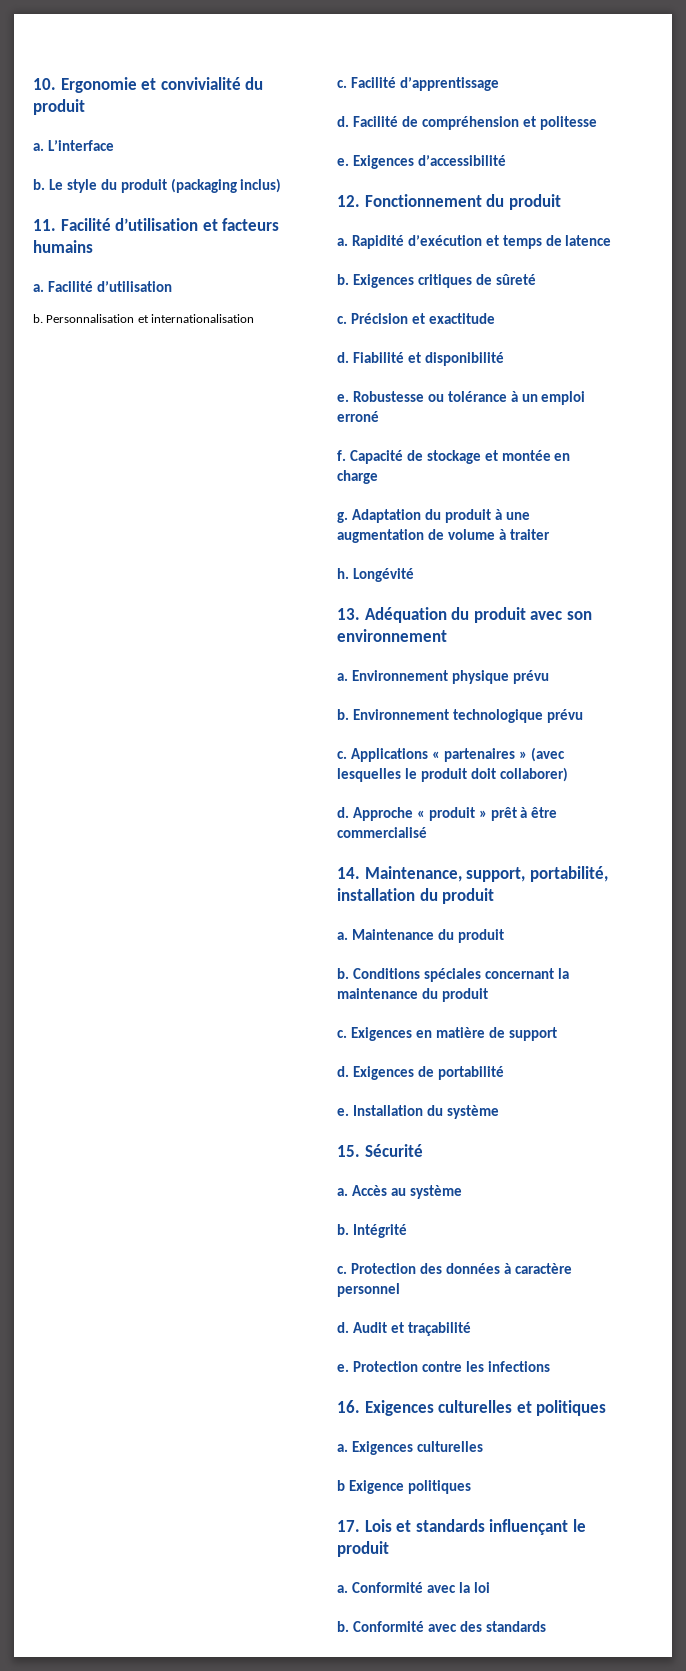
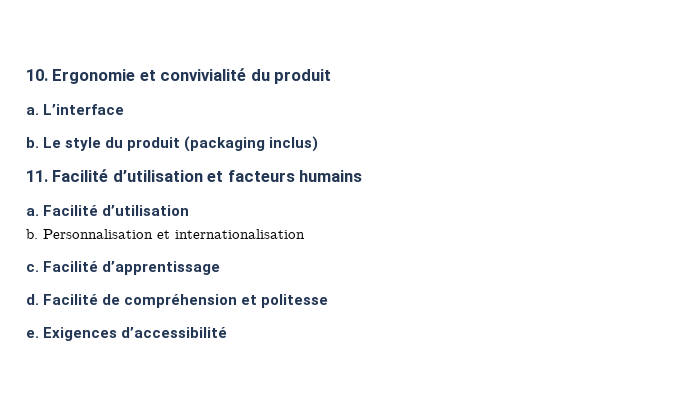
[337,194,561,210] [337,235,612,249] [337,274,536,288] [337,313,495,324] [337,352,504,366] [337,391,586,405] [337,411,379,422] [337,450,571,464] [337,470,378,484] [337,509,530,523] [337,529,550,543] [337,568,414,582] [337,607,592,623] [337,629,447,642] [337,670,549,684] [337,709,583,723] [337,747,565,762] [337,767,568,782] [337,807,558,821] [337,827,427,838] [337,866,608,882] [337,888,495,904] [337,929,504,943] [337,968,569,982] [337,988,488,1002] [337,1027,557,1041] [337,1066,504,1080] [337,1105,499,1119] [337,1144,423,1157] [337,1185,462,1199] [337,1224,407,1238] [337,1263,572,1274] [337,1283,400,1297] [337,1322,471,1336] [337,1361,550,1372] [337,1400,607,1416] [337,1441,483,1455] [337,1480,471,1494] [337,1519,586,1535] [337,1541,389,1557] [337,1582,490,1593] [337,1621,546,1632] // 12. Fonctionnement du produit // a. Rapidité d’exécution et temps de latence // b. Exigences critiques de sûreté // c. Précision et exactitude // d. Fiabilité et disponibilité // e. Robustesse ou tolérance à un emploi erroné // f. Capacité de stockage et montée en charge // g. Adaptation du produit à une augmentation de volume à traiter // h. Longévité // 13. Adéquation du produit avec son environnement // a. Environnement physique prévu // b. Environnement technologique prévu // c. Applications « partenaires » (avec lesquelles le produit doit collaborer) // d. Approche « produit » prêt à être commercialisé // 14. Maintenance, support, portabilité, installation du produit // a. Maintenance du produit // b. Conditions spéciales concernant la maintenance du produit // c. Exigences en matière de support // d. Exigences de portabilité // e. Installation du système // 15. Sécurité // a. Accès au système // b. Intégrité // c. Protection des données à caractère personnel // d. Audit et traçabilité // e. Protection contre les infections // 16. Exigences culturelles et politiques // a. Exigences culturelles // b Exigence politiques // 17. Lois et standards influençant le produit // a. Conformité avec la loi // b. Conformité avec des standards -> (228, 332) none

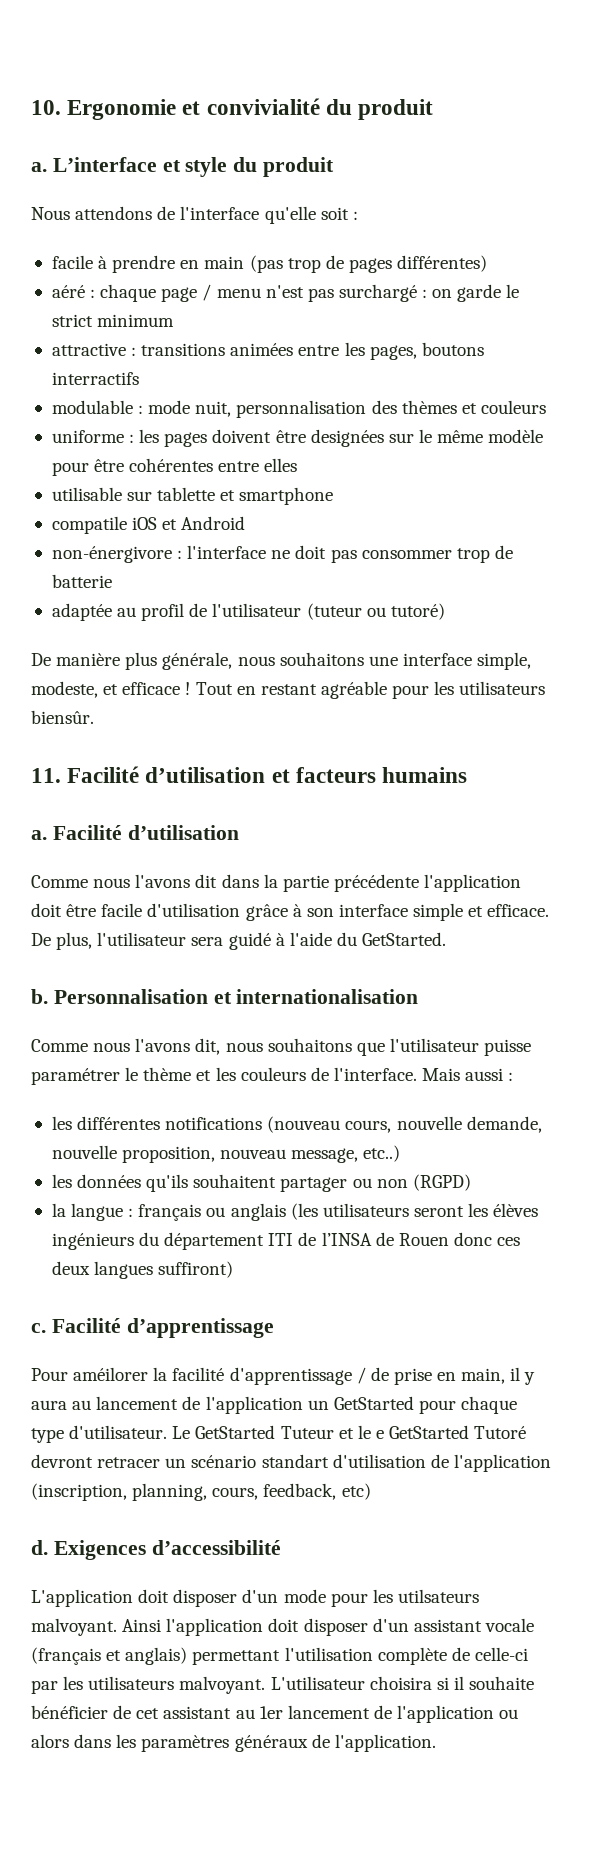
[26,137,62,148] // b. Le -> [162,160,181,172] et
[184,136,319,152] (packaging inclus) -> [31,206,358,224] [51,255,488,273] [51,284,520,302] [51,314,175,327] [51,342,484,360] [51,372,139,385] [51,400,546,418] [51,429,544,447] [51,458,298,476] [51,487,334,505] [51,516,246,534] [51,545,513,563] [51,574,112,588] [51,603,445,621] [31,652,532,670] [31,681,546,699] [31,710,94,724] // Nous attendons de l'interface qu'elle soit : // facile à prendre en main (pas trop de pages différentes) // aéré : chaque page / menu n'est pas surchargé : on garde le strict minimum // attractive : transitions animées entre les pages, boutons interractifs // modulable : mode nuit, personnalisation des thèmes et couleurs // uniforme : les pages doivent être designées sur le même modèle pour être cohérentes entre elles // utilisable sur tablette et smartphone // compatile iOS et Android // non-énergivore : l'interface ne doit pas consommer trop de batterie // adaptée au profil de l'utilisateur (tuteur ou tutoré) // De manière plus générale, nous souhaitons une interface simple, modeste, et efficace ! Tout en restant agréable pour les utilisateurs biensûr.
[26,229,305,239] [26,261,221,275] [26,294,329,308] [26,327,228,341] b. Personnalisation et internationalisation // c. Facilité d’apprentissage // d. Facilité de compréhension et politesse // e. Exigences d’accessibilité -> [31,874,522,892] [31,903,550,921] [31,932,447,950] [31,989,419,1004] [31,1038,532,1056] [31,1067,514,1085] [51,1116,542,1133] [51,1145,401,1163] [51,1174,471,1192] [51,1203,539,1221] [51,1232,521,1250] [51,1261,234,1279] [31,1318,274,1338] [31,1367,536,1385] [31,1396,518,1414] [31,1425,527,1443] [31,1454,551,1472] [31,1483,371,1501] [31,1540,281,1560] [31,1589,479,1607] [31,1618,534,1636] [31,1647,528,1665] [31,1676,535,1694] [31,1705,519,1723] [31,1734,436,1752] Comme nous l'avons dit dans la partie précédente l'application doit être facile d'utilisation grâce à son interface simple et efficace. De plus, l'utilisateur sera guidé à l'aide du GetStarted. // b. Personnalisation et internationalisation // Comme nous l'avons dit, nous souhaitons que l'utilisateur puisse paramétrer le thème et les couleurs de l'interface. Mais aussi : // les différentes notifications (nouveau cours, nouvelle demande, nouvelle proposition, nouveau message, etc..) // les données qu'ils souhaitent partager ou non (RGPD) // la langue : français ou anglais (les utilisateurs seront les élèves ingénieurs du département ITI de l’INSA de Rouen donc ces deux langues suffiront) // c. Facilité d’apprentissage // Pour améilorer la facilité d'apprentissage / de prise en main, il y aura au lancement de l'application un GetStarted pour chaque type d'utilisateur. Le GetStarted Tuteur et le e GetStarted Tutoré devront retracer un scénario standart d'utilisation de l'application (inscription, planning, cours, feedback, etc) // d. Exigences d’accessibilité // L'application doit disposer d'un mode pour les utilsateurs malvoyant. Ainsi l'application doit disposer d'un assistant vocale (français et anglais) permettant l'utilisation complète de celle-ci par les utilisateurs malvoyant. L'utilisateur choisira si il souhaite bénéficier de cet assistant au 1er lancement de l'application ou alors dans les paramètres généraux de l'application.

